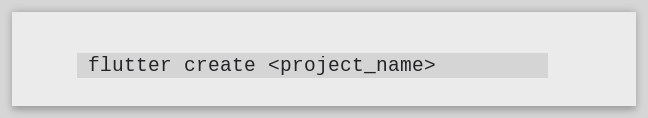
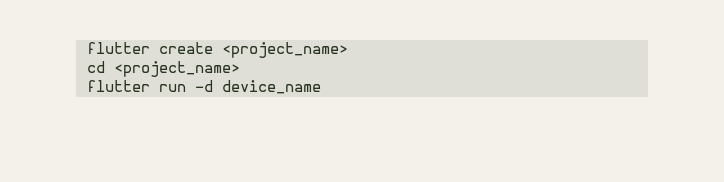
(436, 65) none -> [86,61,240,77] [86,80,321,94] // cd <project_name> // flutter run -d device_name

